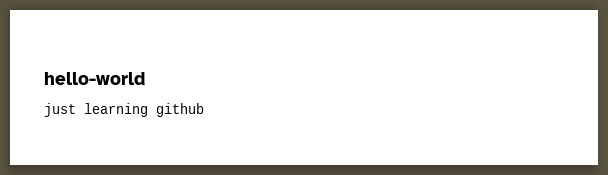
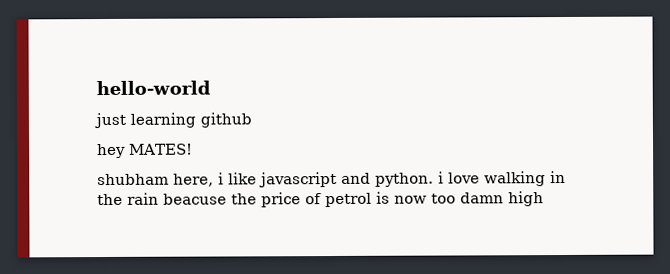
(204, 110) none -> [97,143,193,159] [97,170,566,188] [97,191,544,208] // hey MATES! // shubham here, i like javascript and python. i love walking in the rain beacuse the price of petrol is now too damn high

